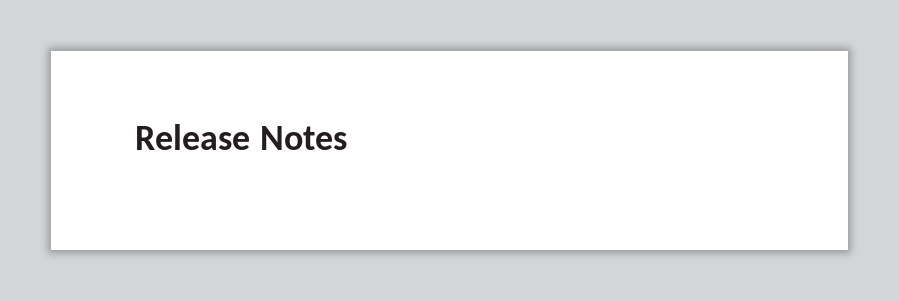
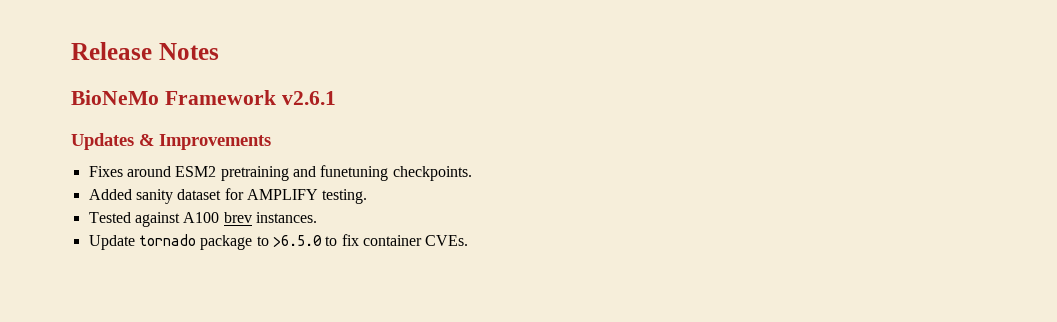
(347, 138) none -> [71,90,336,105] [71,133,271,150] [88,165,472,181] [88,188,368,204] [88,212,317,227] [88,234,469,250] // BioNeMo Framework v2.6.1 // Updates & Improvements // Fixes around ESM2 pretraining and funetuning checkpoints. // Added sanity dataset for AMPLIFY testing. // Tested against A100 brev instances. // Update tornado package to >6.5.0 to fix container CVEs.

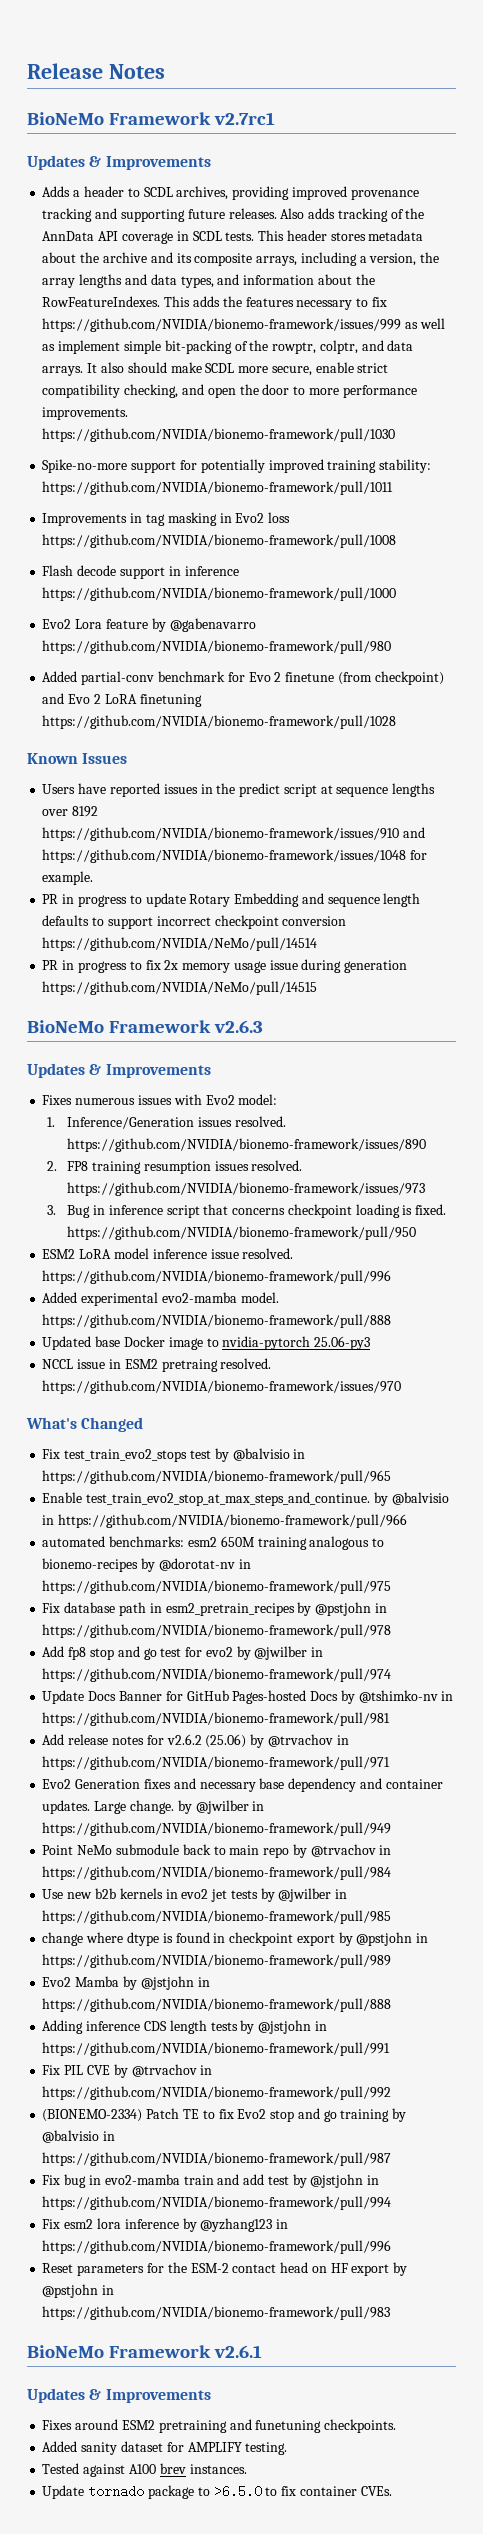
(219, 51) none -> [27,112,276,125] [27,155,211,170] [42,186,419,200] [42,208,425,222] [42,230,424,244] [42,252,440,266] [42,274,375,288] [42,296,387,310] [42,318,445,332] [42,340,414,354] [42,362,389,376] [42,384,417,398] [42,407,129,420] [42,428,396,442] [42,459,432,473] [42,481,394,495] [42,512,291,526] [42,534,397,548] [42,565,239,579] [42,587,397,601] [42,618,256,632] [42,640,392,654] [42,671,444,685] [42,693,202,707] [42,715,397,729] [27,753,128,764] [42,783,436,797] [42,806,99,817] [42,827,426,841] [42,849,428,863] [42,871,94,885] [42,893,421,907] [42,915,347,929] [42,937,318,951] [42,959,408,973] [42,981,318,995] [27,1020,264,1033] [27,1063,211,1078] [42,1094,278,1105] [47,1116,286,1129] [67,1138,427,1152] [47,1160,303,1174] [67,1182,426,1196] [47,1204,447,1218] [67,1226,417,1240] [42,1248,294,1259] [42,1270,392,1284] [42,1292,279,1306] [42,1314,392,1328] [42,1336,371,1350] [42,1358,272,1372] [42,1380,402,1394] [26,1417,144,1432] [42,1448,306,1462] [42,1470,392,1484] [42,1492,449,1506] [42,1514,408,1528] [42,1536,385,1550] [42,1558,251,1572] [42,1580,392,1594] [42,1602,387,1616] [42,1624,392,1638] [42,1646,324,1660] [42,1668,392,1682] [42,1690,454,1704] [42,1712,391,1726] [42,1734,349,1748] [42,1756,391,1770] [42,1778,443,1792] [42,1800,265,1814] [42,1822,392,1836] [42,1844,392,1858] [42,1866,392,1880] [42,1888,348,1902] [42,1910,392,1924] [42,1932,429,1946] [42,1954,392,1968] [42,1976,210,1990] [42,1998,392,2012] [42,2020,327,2034] [42,2042,391,2056] [42,2064,213,2078] [42,2086,392,2100] [42,2108,407,2122] [42,2130,116,2143] [42,2152,392,2166] [42,2174,380,2188] [42,2196,392,2210] [42,2218,289,2232] [42,2240,392,2254] [42,2262,408,2276] [42,2284,115,2298] [42,2306,391,2320] // BioNeMo Framework v2.7rc1 // Updates & Improvements // Adds a header to SCDL archives, providing improved provenance tracking and supporting future releases. Also adds tracking of the AnnData API coverage in SCDL tests. This header stores metadata about the archive and its composite arrays, including a version, the array lengths and data types, and information about the RowFeatureIndexes. This adds the features necessary to fix https://github.com/NVIDIA/bionemo-framework/issues/999 as well as implement simple bit-packing of the rowptr, colptr, and data arrays. It also should make SCDL more secure, enable strict compatibility checking, and open the door to more performance improvements. https://github.com/NVIDIA/bionemo-framework/pull/1030 // Spike-no-more support for potentially improved training stability: https://github.com/NVIDIA/bionemo-framework/pull/1011 // Improvements in tag masking in Evo2 loss https://github.com/NVIDIA/bionemo-framework/pull/1008 // Flash decode support in inference https://github.com/NVIDIA/bionemo-framework/pull/1000 // Evo2 Lora feature by @gabenavarro https://github.com/NVIDIA/bionemo-framework/pull/980 // Added partial-conv benchmark for Evo 2 finetune (from checkpoint) and Evo 2 LoRA finetuning https://github.com/NVIDIA/bionemo-framework/pull/1028 // Known Issues // Users have reported issues in the predict script at sequence lengths over 8192 https://github.com/NVIDIA/bionemo-framework/issues/910 and https://github.com/NVIDIA/bionemo-framework/issues/1048 for example. // PR in progress to update Rotary Embedding and sequence length defaults to support incorrect checkpoint conversion https://github.com/NVIDIA/NeMo/pull/14514 // PR in progress to fix 2x memory usage issue during generation https://github.com/NVIDIA/NeMo/pull/14515 // BioNeMo Framework v2.6.3 // Updates & Improvements // Fixes numerous issues with Evo2 model: // 1. Inference/Generation issues resolved. https://github.com/NVIDIA/bionemo-framework/issues/890 // 2. FP8 training resumption issues resolved. https://github.com/NVIDIA/bionemo-framework/issues/973 // 3. Bug in inference script that concerns checkpoint loading is fixed. https://github.com/NVIDIA/bionemo-framework/pull/950 // ESM2 LoRA model inference issue resolved. https://github.com/NVIDIA/bionemo-framework/pull/996 // Added experimental evo2-mamba model. https://github.com/NVIDIA/bionemo-framework/pull/888 // Updated base Docker image to nvidia-pytorch 25.06-py3 // NCCL issue in ESM2 pretraing resolved. https://github.com/NVIDIA/bionemo-framework/issues/970 // What's Changed // Fix test_train_evo2_stops test by @balvisio in https://github.com/NVIDIA/bionemo-framework/pull/965 // Enable test_train_evo2_stop_at_max_steps_and_continue. by @balvisio in https://github.com/NVIDIA/bionemo-framework/pull/966 // automated benchmarks: esm2 650M training analogous to bionemo-recipes by @dorotat-nv in https://github.com/NVIDIA/bionemo-framework/pull/975 // Fix database path in esm2_pretrain_recipes by @pstjohn in https://github.com/NVIDIA/bionemo-framework/pull/978 // Add fp8 stop and go test for evo2 by @jwilber in https://github.com/NVIDIA/bionemo-framework/pull/974 // Update Docs Banner for GitHub Pages-hosted Docs by @tshimko-nv in https://github.com/NVIDIA/bionemo-framework/pull/981 // Add release notes for v2.6.2 (25.06) by @trvachov in https://github.com/NVIDIA/bionemo-framework/pull/971 // Evo2 Generation fixes and necessary base dependency and container updates. Large change. by @jwilber in https://github.com/NVIDIA/bionemo-framework/pull/949 // Point NeMo submodule back to main repo by @trvachov in https://github.com/NVIDIA/bionemo-framework/pull/984 // Use new b2b kernels in evo2 jet tests by @jwilber in https://github.com/NVIDIA/bionemo-framework/pull/985 // change where dtype is found in checkpoint export by @pstjohn in https://github.com/NVIDIA/bionemo-framework/pull/989 // Evo2 Mamba by @jstjohn in https://github.com/NVIDIA/bionemo-framework/pull/888 // Adding inference CDS length tests by @jstjohn in https://github.com/NVIDIA/bionemo-framework/pull/991 // Fix PIL CVE by @trvachov in https://github.com/NVIDIA/bionemo-framework/pull/992 // (BIONEMO-2334) Patch TE to fix Evo2 stop and go training by @balvisio in https://github.com/NVIDIA/bionemo-framework/pull/987 // Fix bug in evo2-mamba train and add test by @jstjohn in https://github.com/NVIDIA/bionemo-framework/pull/994 // Fix esm2 lora inference by @yzhang123 in https://github.com/NVIDIA/bionemo-framework/pull/996 // Reset parameters for the ESM-2 contact head on HF export by @pstjohn in https://github.com/NVIDIA/bionemo-framework/pull/983

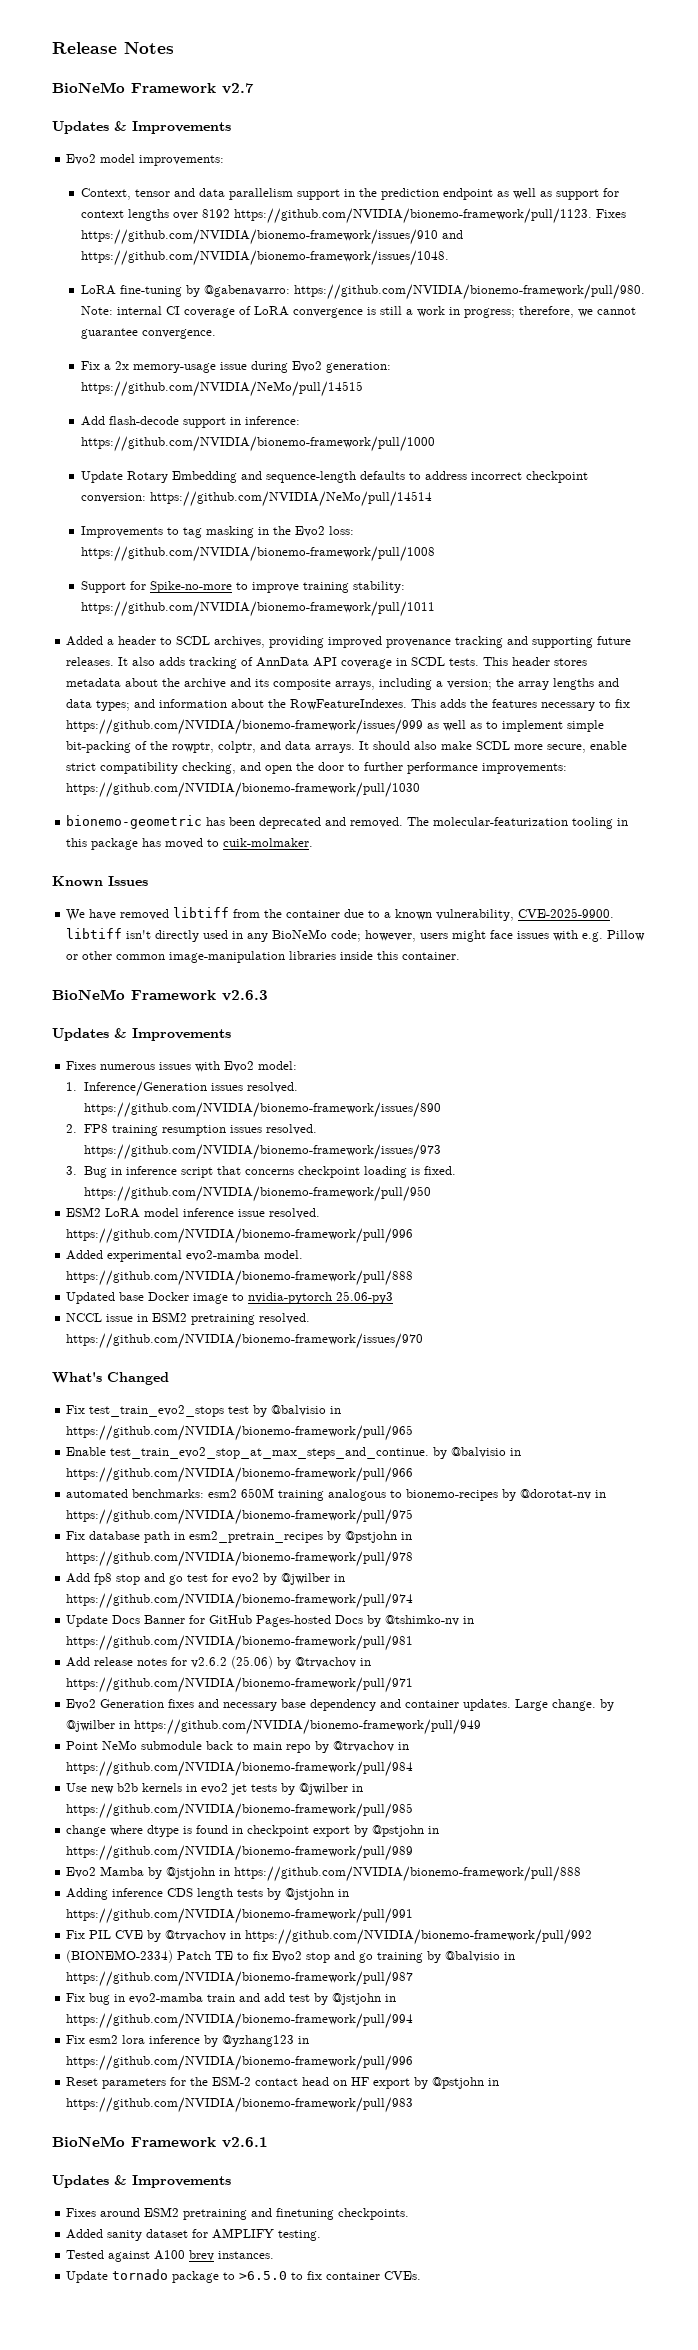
[214,112,276,125] [27,155,211,170] [42,186,71,197] v2.7rc1 // Updates & Improvements // Adds -> [222,83,254,94] [52,121,231,134] [66,154,225,166] [80,188,619,200] [80,208,626,224] [80,229,463,245] [80,250,449,266] [80,284,645,300] [80,306,636,318] [80,328,216,339] [80,361,391,373] [80,381,363,397] [80,416,300,428] [80,436,435,452] [80,471,588,483] [80,491,432,507] [80,526,354,538] [80,546,435,562] [80,581,405,593] [80,601,435,617] [66,636,104,646] v2.7 // Updates & Improvements // Evo2 model improvements: // Context, tensor and data parallelism support in the prediction endpoint as well as support for context lengths over 8192 https://github.com/NVIDIA/bionemo-framework/pull/1123. Fixes https://github.com/NVIDIA/bionemo-framework/issues/910 and https://github.com/NVIDIA/bionemo-framework/issues/1048. // LoRA fine-tuning by @gabenavarro: https://github.com/NVIDIA/bionemo-framework/pull/980. Note: internal CI coverage of LoRA convergence is still a work in progress; therefore, we cannot guarantee convergence. // Fix a 2x memory-usage issue during Evo2 generation: https://github.com/NVIDIA/NeMo/pull/14515 // Add flash-decode support in inference: https://github.com/NVIDIA/bionemo-framework/pull/1000 // Update Rotary Embedding and sequence-length defaults to address incorrect checkpoint conversion: https://github.com/NVIDIA/NeMo/pull/14514 // Improvements to tag masking in the Evo2 loss: https://github.com/NVIDIA/bionemo-framework/pull/1008 // Support for Spike-no-more to improve training stability: https://github.com/NVIDIA/bionemo-framework/pull/1011 // Added
[280,208,305,219] Also -> [118,657,156,666] It also
[405,208,425,219] the -> (254, 661) none
[369,253,417,266] version, -> [447,679,493,690] version;
[180,276,214,288] types, -> [96,700,131,711] types;
(56, 347) none -> [486,721,499,729] to
[100,362,167,373] also should -> [373,741,438,750] should also
[308,385,417,398] [42,407,129,420] [42,428,396,442] [42,459,432,473] [42,481,394,495] [42,512,291,526] [42,534,397,548] [42,565,239,579] [42,587,397,601] [42,618,256,632] [42,640,392,654] [42,671,444,685] [42,693,202,707] [42,715,397,729] [27,753,128,764] [42,783,436,797] [42,806,99,817] [42,827,426,841] [42,849,428,863] [42,871,94,885] [42,893,421,907] [42,915,347,929] [42,937,318,951] [42,959,408,973] [42,981,318,995] more performance improvements. https://github.com/NVIDIA/bionemo-framework/pull/1030 // Spike-no-more support for potentially improved training stability: https://github.com/NVIDIA/bionemo-framework/pull/1011 // Improvements in tag masking in Evo2 loss https://github.com/NVIDIA/bionemo-framework/pull/1008 // Flash decode support in inference https://github.com/NVIDIA/bionemo-framework/pull/1000 // Evo2 Lora feature by @gabenavarro https://github.com/NVIDIA/bionemo-framework/pull/980 // Added partial-conv benchmark for Evo 2 finetune (from checkpoint) and Evo 2 LoRA finetuning https://github.com/NVIDIA/bionemo-framework/pull/1028 // Known Issues // Users have reported issues in the predict script at sequence lengths over 8192 https://github.com/NVIDIA/bionemo-framework/issues/910 and https://github.com/NVIDIA/bionemo-framework/issues/1048 for example. // PR in progress to update Rotary Embedding and sequence length defaults to support incorrect checkpoint conversion https://github.com/NVIDIA/NeMo/pull/14514 // PR in progress to fix 2x memory usage issue during generation https://github.com/NVIDIA/NeMo/pull/14515 -> [364,762,568,774] [66,782,421,798] [66,815,629,829] [66,838,314,850] [52,876,148,887] [66,907,615,921] [66,928,646,942] [66,951,461,963] further performance improvements: https://github.com/NVIDIA/bionemo-framework/pull/1030 // bionemo-geometric has been deprecated and removed. The molecular-featurization tooling in this package has moved to cuik-molmaker. // Known Issues // We have removed libtiff from the container due to a known vulnerability, CVE-2025-9900. libtiff isn't directly used in any BioNeMo code; however, users might face issues with e.g. Pillow or other common image-manipulation libraries inside this container.
[161,1359,218,1372] pretraing -> [191,1314,256,1325] pretraining
[255,2420,322,2433] funetuning -> [276,2208,335,2220] finetuning

